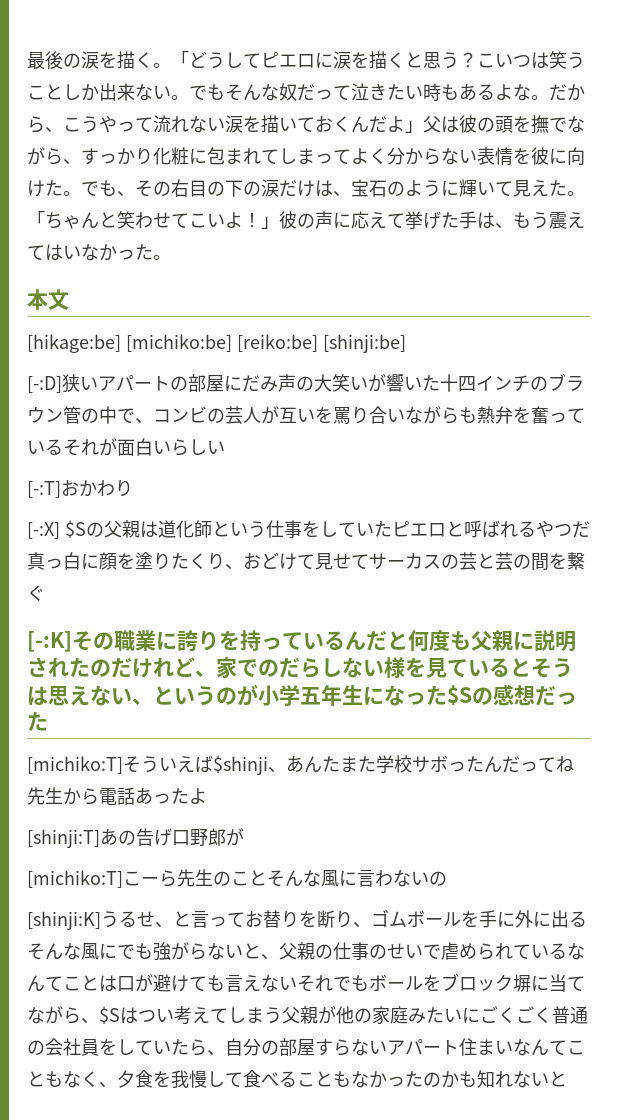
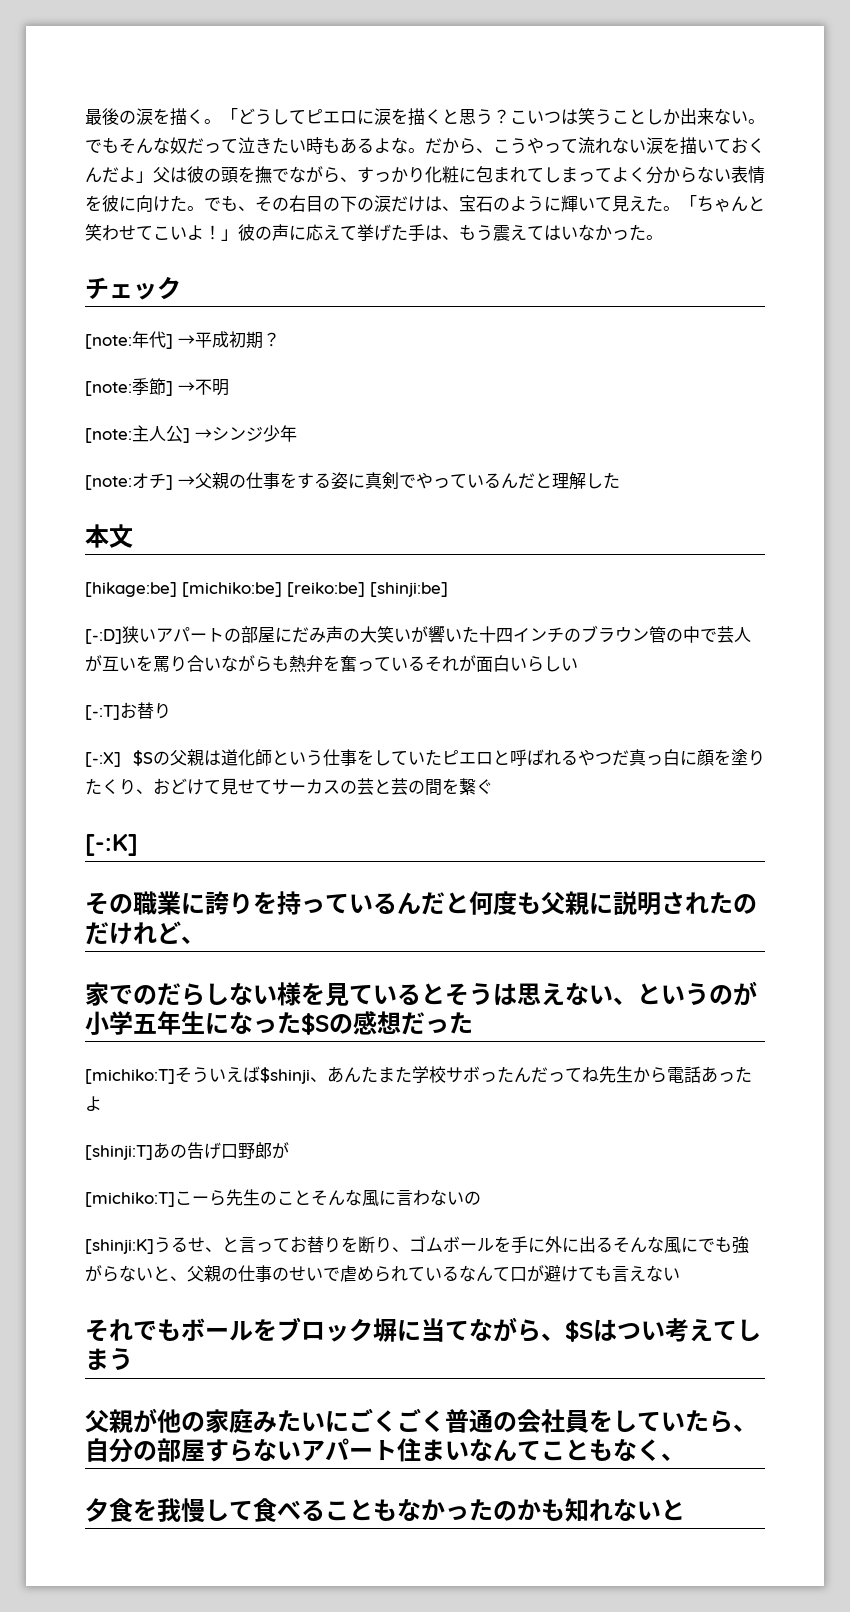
(171, 257) none -> [85,276,181,300] [85,331,280,349] [85,378,229,396] [85,425,297,443] [85,472,620,490] // チェック // [note:年代] →平成初期？ // [note:季節] →不明 // [note:主人公] →シンジ少年 // [note:オチ] →父親の仕事をする姿に真剣でやっているんだと理解した
[135,406,225,424] 、コンビの -> (717, 635) none
[79,480,115,497] かわ -> [137,702,154,719] 替
(72, 641) none -> (138, 845) //
(216, 673) none -> (205, 940) //
[63,975,117,992] ことは -> (510, 1274) none
(297, 983) none -> (680, 1274) //
(282, 1015) none -> (133, 1359) //
(117, 1085) none -> (685, 1457) //

